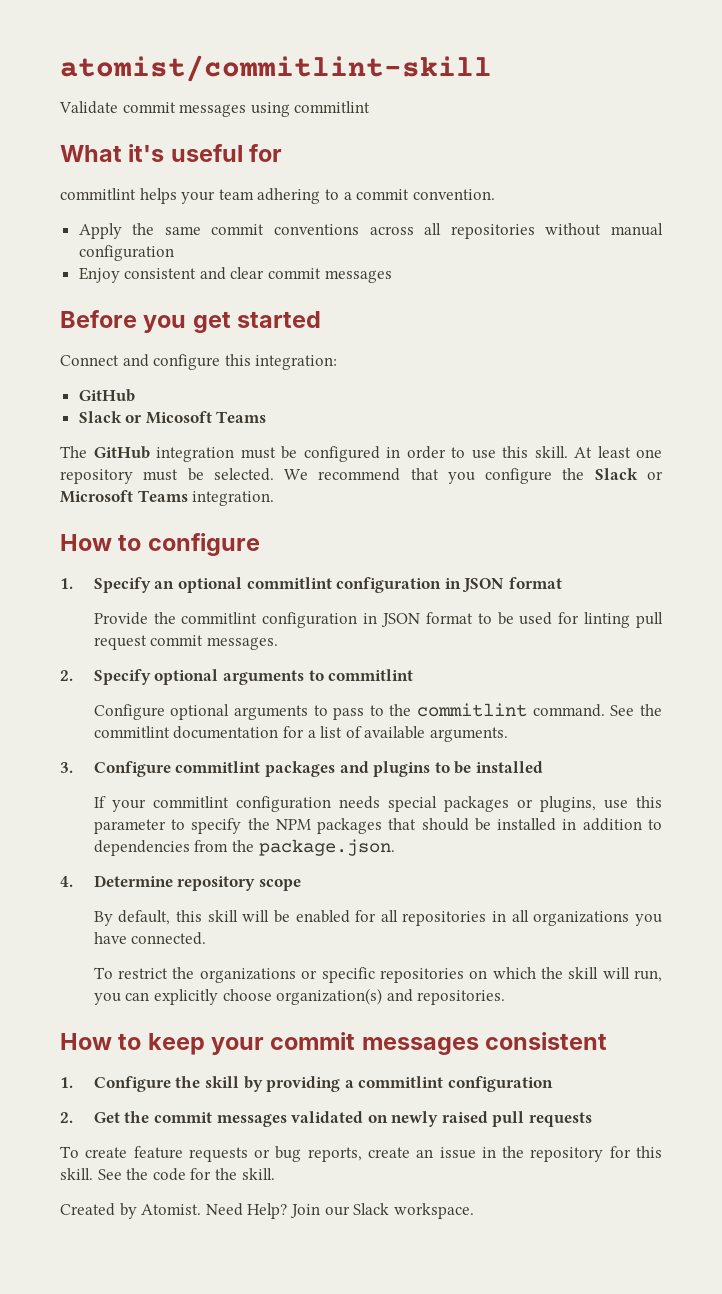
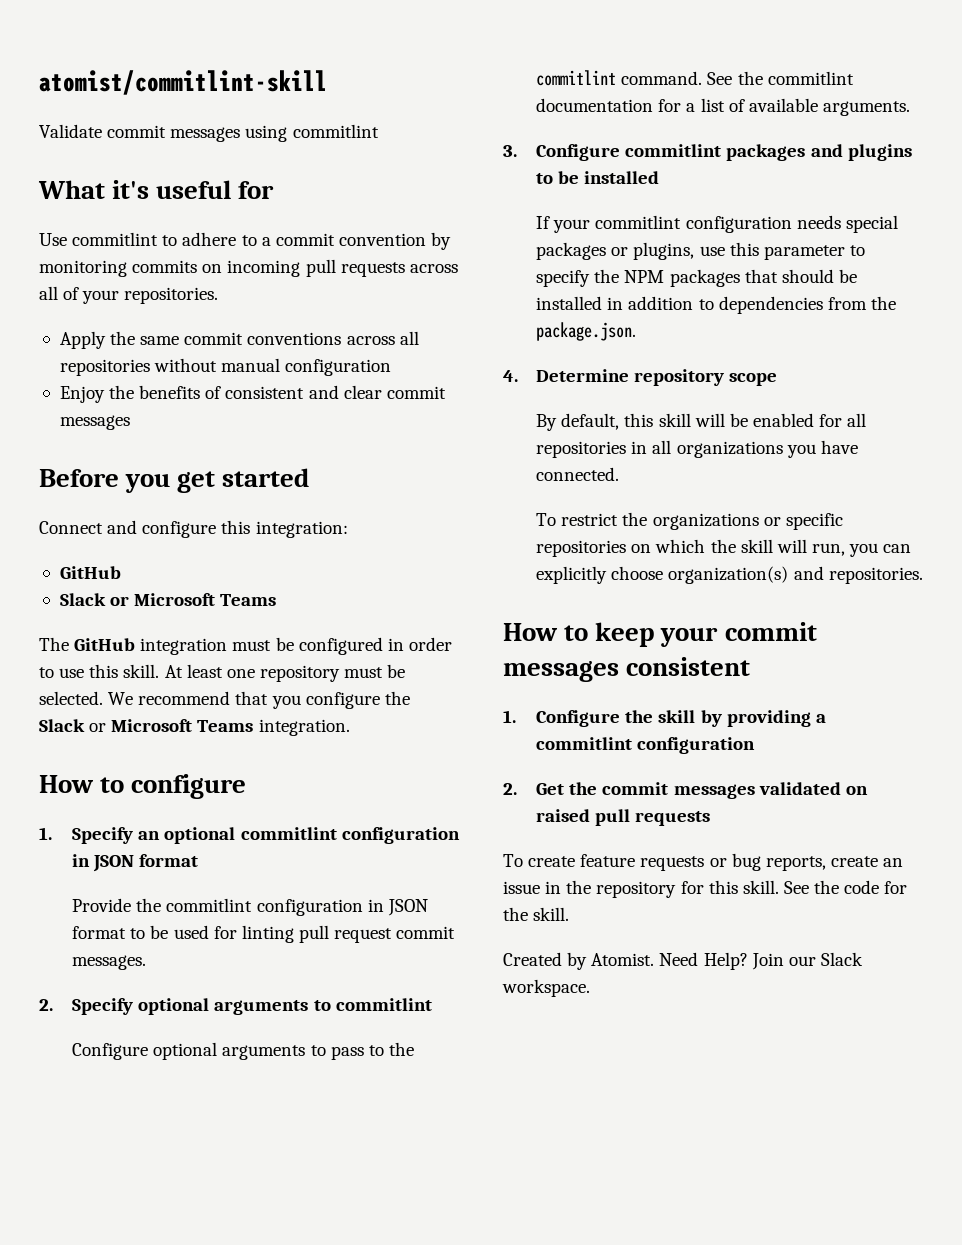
[60,188,495,204] commitlint helps your team adhering to a commit convention. -> [39,232,452,250] [39,259,458,277] [39,286,219,304] Use commitlint to adhere to a commit convention by monitoring commits on incoming pull requests across all of your repositories.
(120, 275) none -> [109,385,222,399] the benefits of
[145,411,212,424] Micosoft -> [134,593,216,606] Microsoft
[391,1111,439,1127] newly -> (868, 790) none

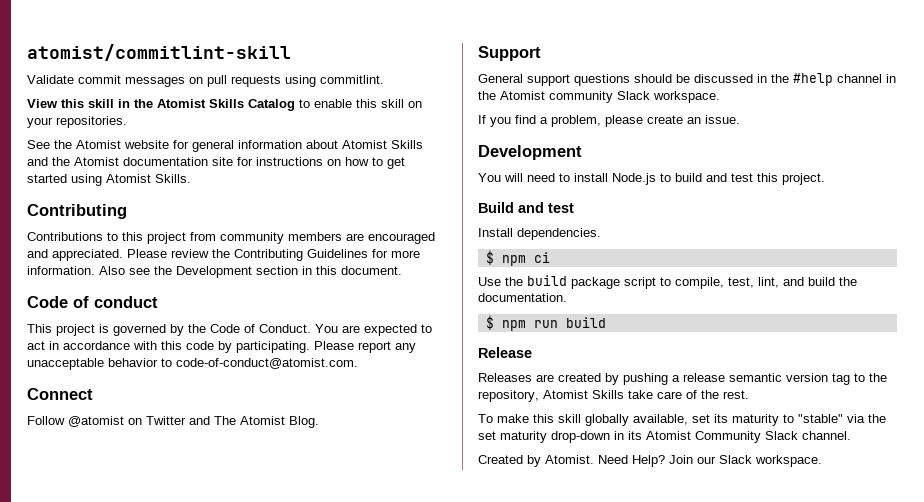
[245,124,379,142] [38,180,275,199] [39,232,452,250] [39,259,458,277] [39,286,219,304] [59,331,419,349] [59,358,392,376] [59,385,446,403] [59,415,130,430] [39,468,310,493] [39,520,348,538] [59,566,121,579] [59,593,277,606] [39,637,452,655] [39,664,406,682] [39,691,410,709] [39,719,350,736] [39,774,247,799] [39,827,460,844] [72,854,199,872] [72,898,428,916] [72,925,456,943] [72,955,147,970] [39,998,432,1015] [72,1042,414,1060] [536,70,854,86] [536,98,910,116] [503,144,912,161] [536,171,660,184] [536,215,898,233] [536,242,865,260] [536,269,857,287] [536,296,896,314] [536,322,637,341] [503,369,778,386] [536,413,867,431] [536,440,858,458] [536,467,620,481] [536,512,843,530] [536,539,912,557] [536,566,923,584] [503,622,817,647] [503,657,751,682] [503,710,826,727] [536,737,756,754] [503,782,868,799] [536,809,711,826] [503,853,904,871] [503,880,908,898] [503,907,570,921] using commitlint // What it's useful for // Use commitlint to adhere to a commit convention by monitoring commits on incoming pull requests across all of your repositories. // Apply the same commit conventions across all repositories without manual configuration // Enjoy the benefits of consistent and clear commit messages // Before you get started // Connect and configure this integration: // GitHub // Slack or Microsoft Teams // The GitHub integration must be configured in order to use this skill. At least one repository must be selected. We recommend that you configure the Slack or Microsoft Teams integration. // How to configure // 1. Specify an optional commitlint configuration in JSON format // Provide the commitlint configuration in JSON format to be used for linting pull request commit messages. // 2. Specify optional arguments to commitlint // Configure optional arguments to pass to the commitlint command. See the commitlint documentation for a list of available arguments. // 3. Configure commitlint packages and plugins to be installed // If your commitlint configuration needs special packages or plugins, use this parameter to specify the NPM packages that should be installed in addition to dependencies from the package.json. // 4. Determine repository scope // By default, this skill will be enabled for all repositories in all organizations you have connected. // To restrict the organizations or specific repositories on which the skill will run, you can explicitly choose organization(s) and repositories. // How to keep your commit messages consistent // 1. Configure the skill by providing a commitlint configuration // 2. Get the commit messages validated on raised pull requests // To create feature requests or bug reports, create an issue in the repository for this skill. See the code for the skill. -> [189,75,384,87] [27,99,422,111] [27,116,127,128] [27,140,423,152] [27,157,405,169] [27,174,191,186] [27,204,127,219] [27,232,435,244] [27,249,420,261] [27,266,402,278] [27,296,158,308] [27,324,432,336] [27,341,416,353] [27,358,358,370] [27,388,93,400] [27,416,319,428] [478,46,541,61] [478,73,896,86] [478,91,720,103] [478,115,740,127] [478,145,582,160] [478,173,825,185] [478,202,574,213] [478,228,601,240] [485,250,550,266] [478,275,857,289] [478,293,567,302] [485,315,606,331] [478,347,532,358] [478,373,887,385] [478,390,749,402] [478,414,886,426] [478,431,851,443] on pull requests using commitlint. // View this skill in the Atomist Skills Catalog to enable this skill on your repositories. // See the Atomist website for general information about Atomist Skills and the Atomist documentation site for instructions on how to get started using Atomist Skills. // Contributing // Contributions to this project from community members are encouraged and appreciated. Please review the Contributing Guidelines for more information. Also see the Development section in this document. // Code of conduct // This project is governed by the Code of Conduct. You are expected to act in accordance with this code by participating. Please report any unacceptable behavior to code-of-conduct@atomist.com. // Connect // Follow @atomist on Twitter and The Atomist Blog. // Support // General support questions should be discussed in the #help channel in the Atomist community Slack workspace. // If you find a problem, please create an issue. // Development // You will need to install Node.js to build and test this project. // Build and test // Install dependencies. // $ npm ci // Use the build package script to compile, test, lint, and build the documentation. // $ npm run build // Release // Releases are created by pushing a release semantic version tag to the repository, Atomist Skills take care of the rest. // To make this skill globally available, set its maturity to "stable" via the set maturity drop-down in its Atomist Community Slack channel.

